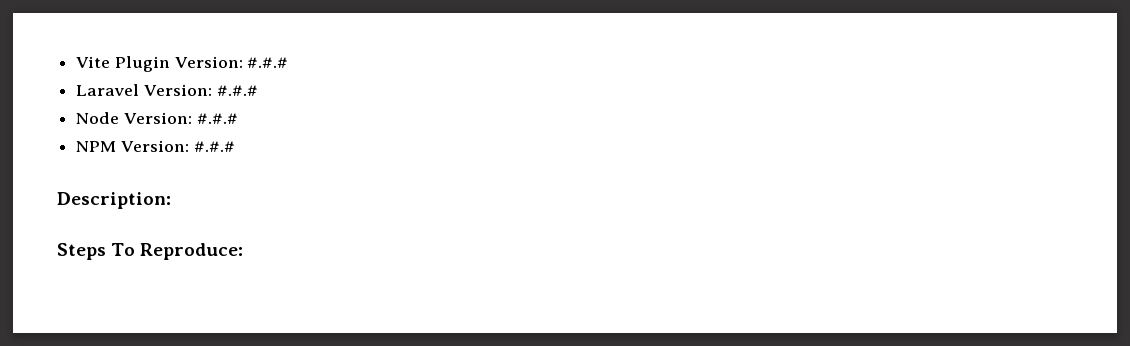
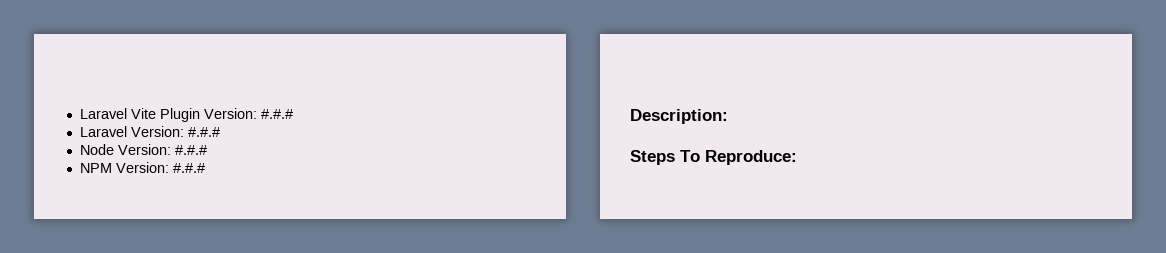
(76, 62) none -> [79,108,127,119] Laravel

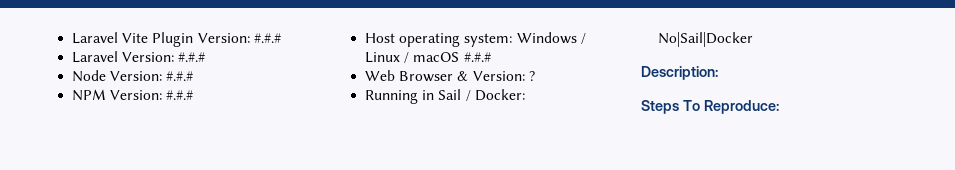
(205, 168) none -> [365,32,586,47] [365,52,491,63] [365,70,535,82] [365,89,525,104] [658,32,754,47] // Host operating system: Windows / Linux / macOS #.#.# // Web Browser & Version: ? // Running in Sail / Docker: No|Sail|Docker

